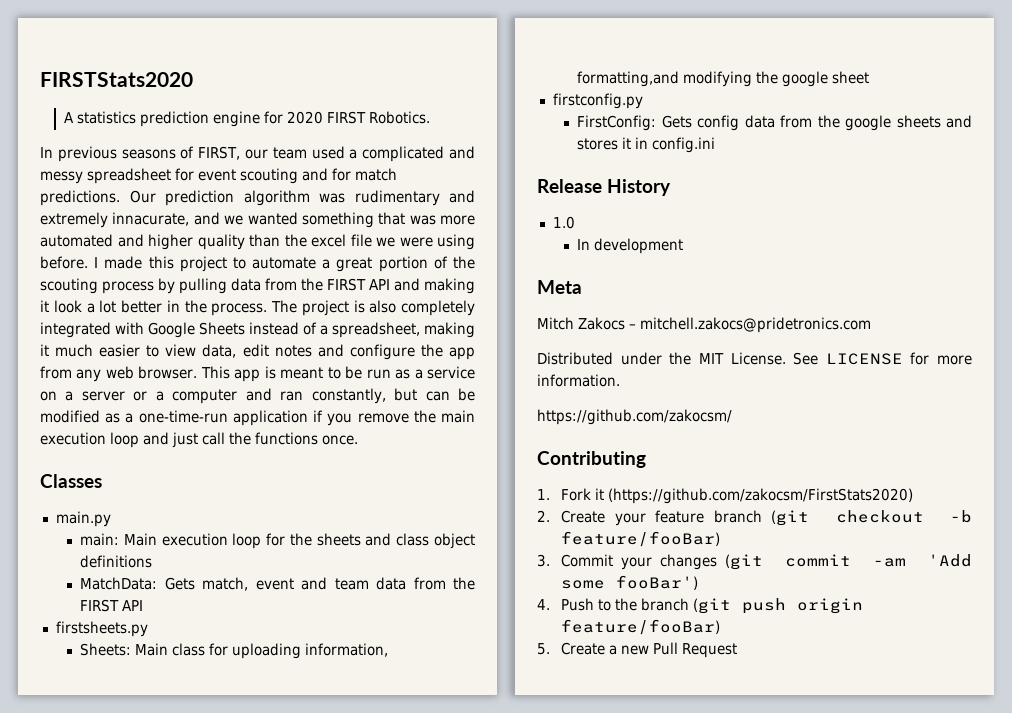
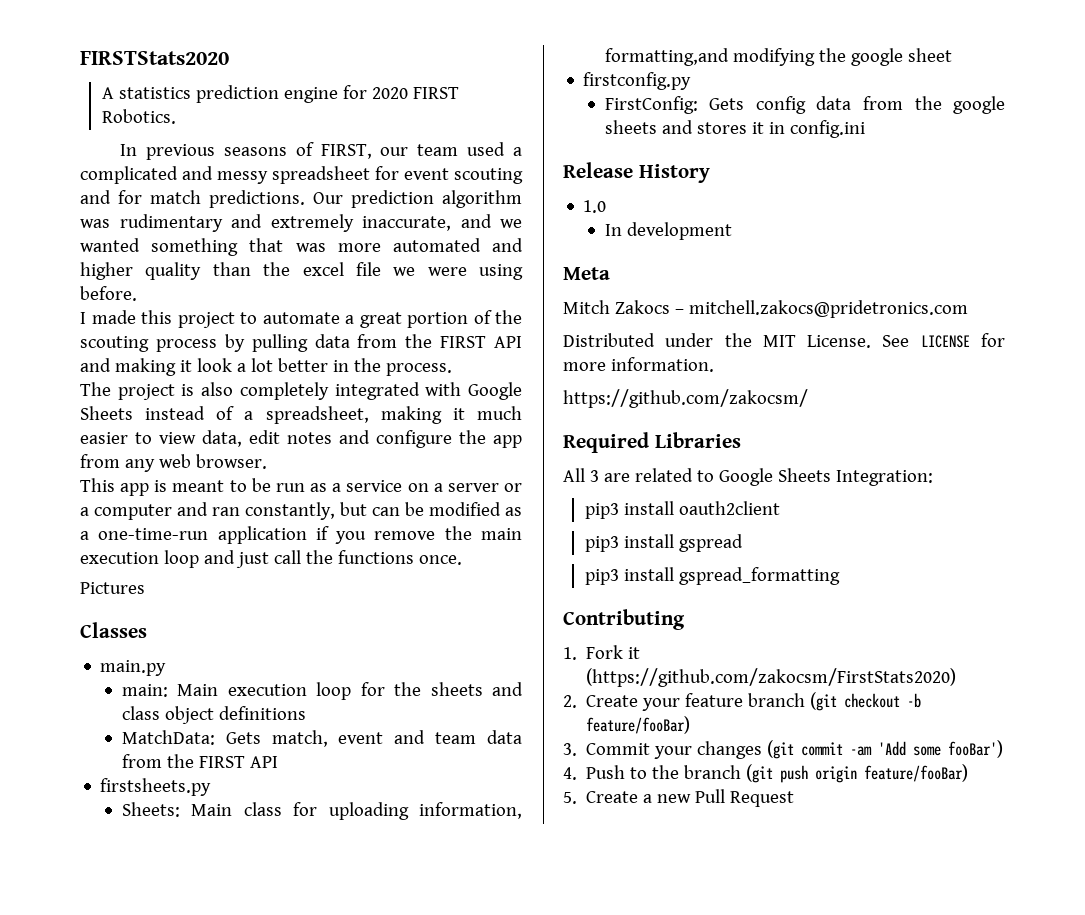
[112,212,190,226] innacurate, -> [362,216,451,231] inaccurate,
(88, 262) none -> (137, 293) //
(268, 309) none -> (452, 369) //
(198, 372) none -> (267, 461) //
(358, 440) none -> [80,582,145,594] // Pictures
(732, 417) none -> [563,432,741,453] [563,468,933,486] [584,501,780,519] [584,534,743,552] [584,567,840,585] // Required Libraries // All 3 are related to Google Sheets Integration: // pip3 install oauth2client // pip3 install gspread // pip3 install gspread_formatting

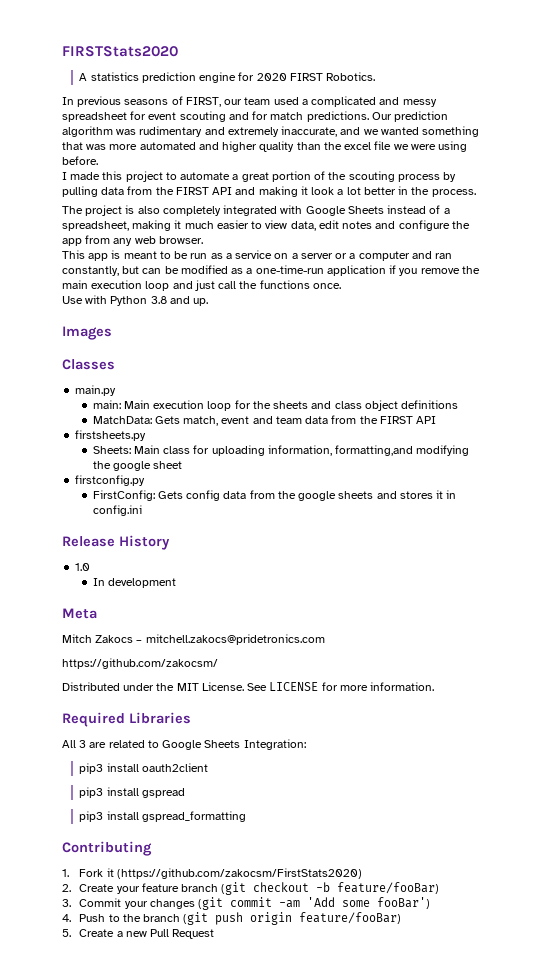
[80,582,145,594] Pictures -> [62,295,209,306] [62,326,112,340] Use with Python 3.8 and up. // Images
(968, 309) none -> [62,658,218,669] // https://github.com/zakocsm/
[563,389,808,408] // https://github.com/zakocsm/ -> (435, 686) none

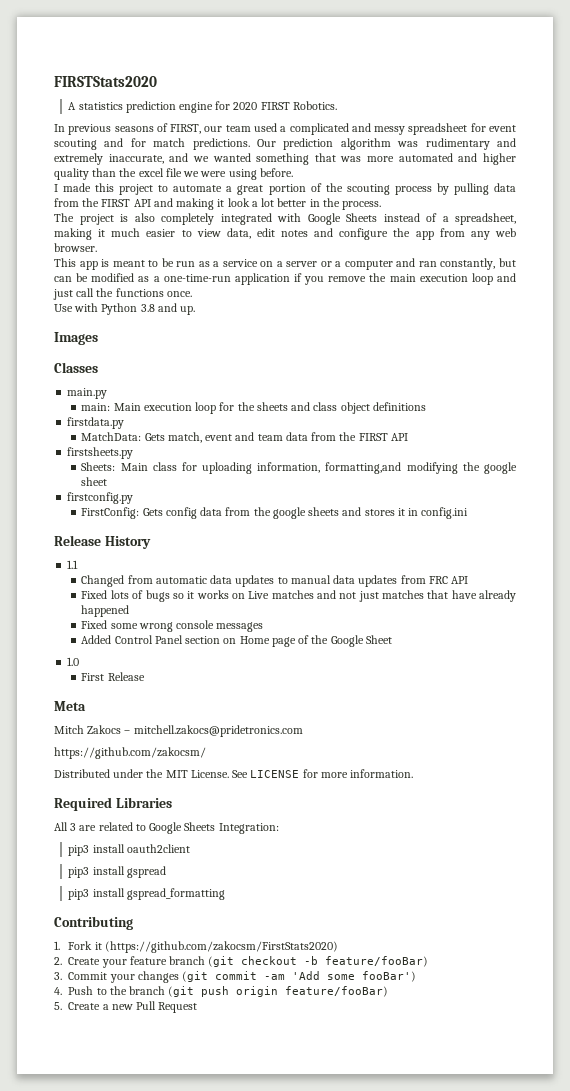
(459, 404) none -> [67,417,125,429] // firstdata.py
(170, 542) none -> [67,560,79,569] [81,575,469,587] [81,590,516,602] [81,605,130,617] [81,620,264,632] [81,635,392,647] // 1.1 // Changed from automatic data updates to manual data updates from FRC API // Fixed lots of bugs so it works on Live matches and not just matches that have already happened // Fixed some wrong console messages // Added Control Panel section on Home page of the Google Sheet
[92,578,176,588] In development -> [81,672,145,681] First Release

